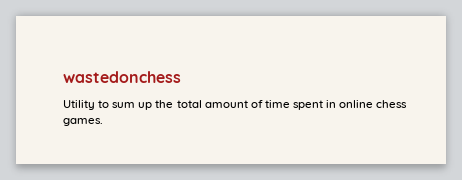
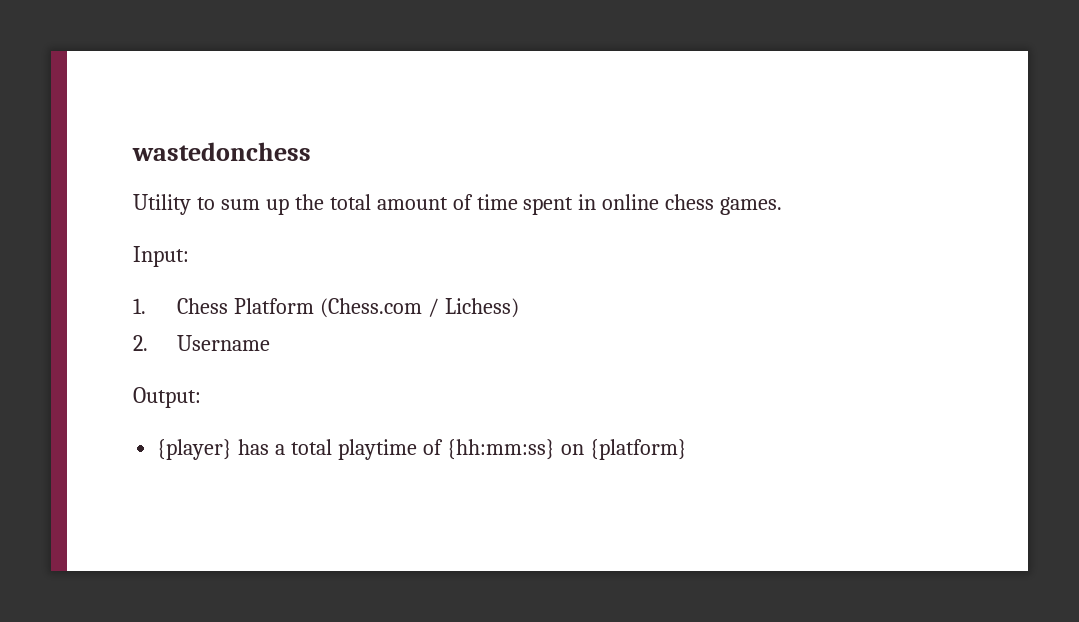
(103, 122) none -> [133,246,189,267] [133,298,519,318] [133,335,270,351] [133,387,201,408] [157,439,687,460] // Input: // 1. Chess Platform (Chess.com / Lichess) // 2. Username // Output: // {player} has a total playtime of {hh:mm:ss} on {platform}

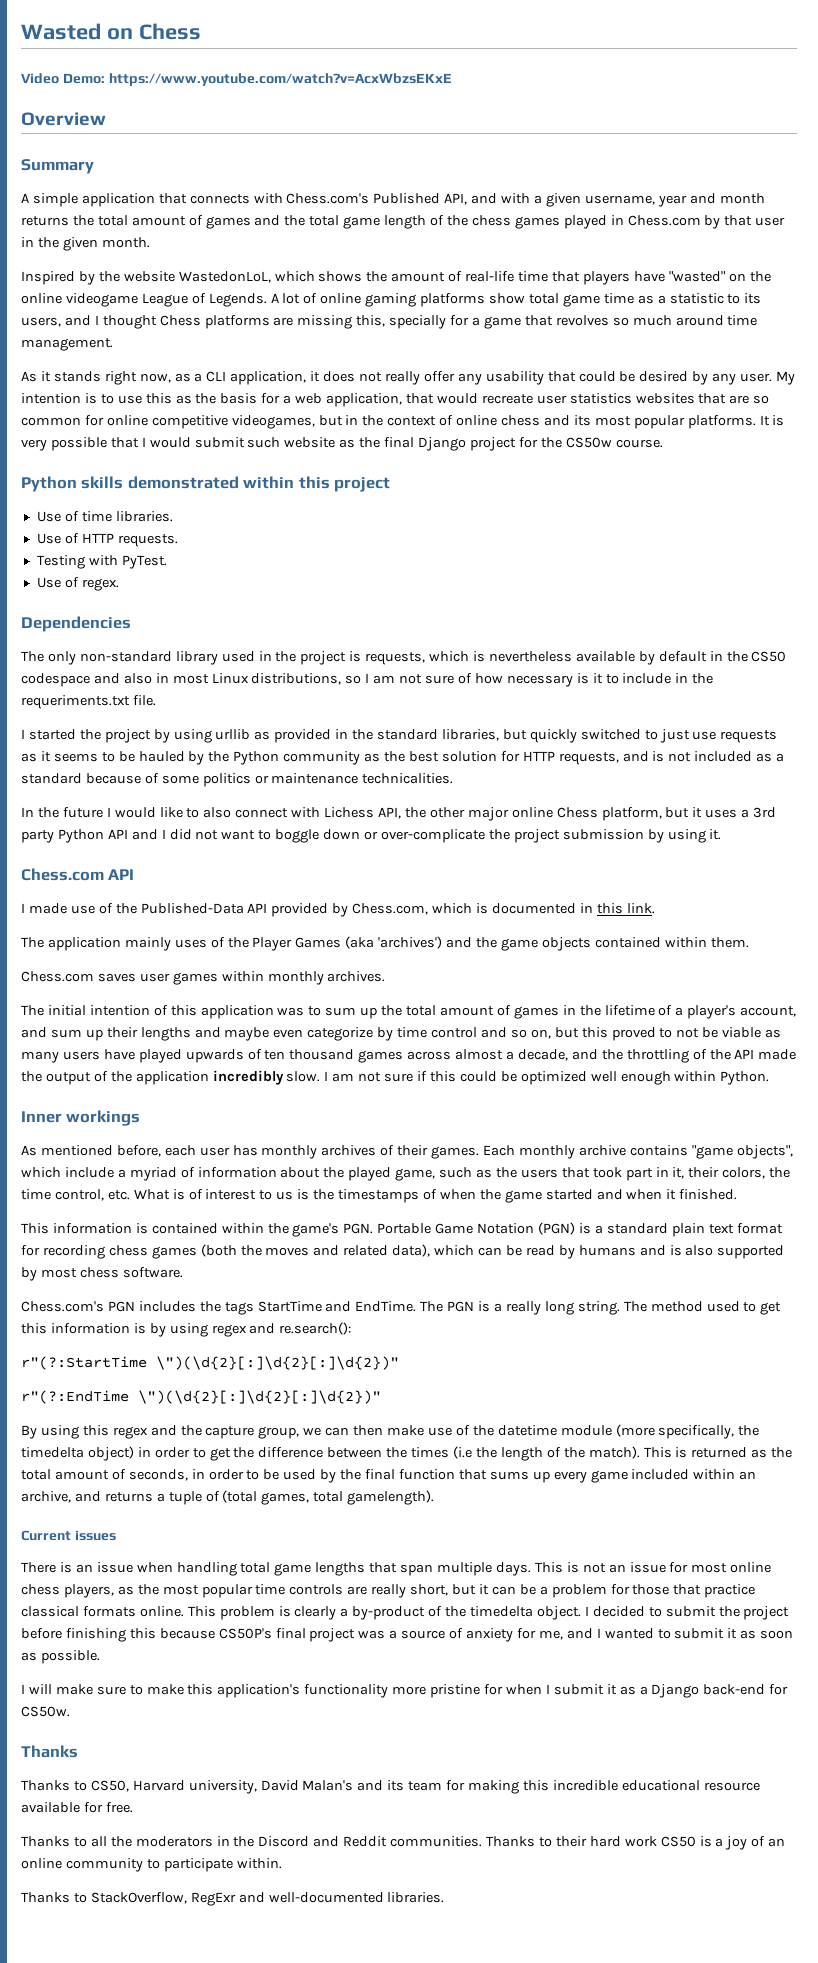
[132,142,311,161] [133,194,191,215] wastedonchess // Utility -> [21,23,201,40] [21,73,452,86] [21,112,106,126] [21,159,94,174] [21,193,765,207] [21,215,786,229] [21,237,150,251] [21,271,771,285] [21,293,762,307] [21,315,758,329] [21,338,113,351] [21,371,796,385] [21,393,770,407] [21,415,785,429] [21,437,663,451] [21,476,391,492] [36,511,173,522] [36,533,178,547] [36,555,167,569] [36,577,119,591] [21,616,131,632] [21,651,787,665] [21,673,714,687] [21,695,156,709] [21,729,778,743] [21,751,785,765] [21,773,454,787] [21,807,777,821] [21,829,722,843] [21,868,135,881] [21,903,655,917] [21,936,749,951] [21,971,386,985] [21,1005,305,1019] Wasted on Chess // Video Demo: https://www.youtube.com/watch?v=AcxWbzsEKxE // Overview // Summary // A simple application that connects with Chess.com's Published API, and with a given username, year and month returns the total amount of games and the total game length of the chess games played in Chess.com by that user in the given month. // Inspired by the website WastedonLoL, which shows the amount of real-life time that players have "wasted" on the online videogame League of Legends. A lot of online gaming platforms show total game time as a statistic to its users, and I thought Chess platforms are missing this, specially for a game that revolves so much around time management. // As it stands right now, as a CLI application, it does not really offer any usability that could be desired by any user. My intention is to use this as the basis for a web application, that would recreate user statistics websites that are so common for online competitive videogames, but in the context of online chess and its most popular platforms. It is very possible that I would submit such website as the final Django project for the CS50w course. // Python skills demonstrated within this project // Use of time libraries. // Use of HTTP requests. // Testing with PyTest. // Use of regex. // Dependencies // The only non-standard library used in the project is requests, which is nevertheless available by default in the CS50 codespace and also in most Linux distributions, so I am not sure of how necessary is it to include in the requeriments.txt file. // I started the project by using urllib as provided in the standard libraries, but quickly switched to just use requests as it seems to be hauled by the Python community as the best solution for HTTP requests, and is not included as a standard because of some politics or maintenance technicalities. // In the future I would like to also connect with Lichess API, the other major online Chess platform, but it uses a 3rd party Python API and I did not want to boggle down or over-complicate the project submission by using it. // Chess.com API // I made use of the Published-Data API provided by Chess.com, which is documented in this link. // The application mainly uses of the Player Games (aka 'archives') and the game objects contained within them. // Chess.com saves user games within monthly archives. // The initial intention of this application was
[476,194,783,215] [133,246,189,267] [133,298,519,318] [133,335,270,351] [133,387,201,408] [157,439,687,460] time spent in online chess games. // Input: // 1. Chess Platform (Chess.com / Lichess) // 2. Username // Output: // {player} has a total playtime of {hh:mm:ss} on {platform} -> [513,1005,797,1019] [21,1027,782,1041] [21,1049,797,1063] [21,1070,770,1085] [21,1110,141,1126] [21,1145,793,1159] [21,1167,791,1181] [21,1189,738,1203] [21,1222,783,1237] [21,1244,785,1259] [21,1267,183,1281] [21,1301,782,1315] [21,1322,352,1337] [21,1356,399,1370] [21,1390,381,1404] [21,1424,760,1439] [21,1446,793,1461] [21,1469,757,1483] [21,1490,435,1505] [21,1530,116,1541] [21,1562,772,1576] [21,1584,756,1598] [21,1606,790,1620] [21,1628,794,1642] [21,1650,100,1664] [21,1684,789,1698] [21,1706,70,1717] [21,1745,78,1758] [21,1780,760,1794] [21,1802,133,1813] [21,1836,786,1850] [21,1858,282,1872] [21,1892,445,1906] games in the lifetime of a player's account, and sum up their lengths and maybe even categorize by time control and so on, but this proved to not be viable as many users have played upwards of ten thousand games across almost a decade, and the throttling of the API made the output of the application incredibly slow. I am not sure if this could be optimized well enough within Python. // Inner workings // As mentioned before, each user has monthly archives of their games. Each monthly archive contains "game objects", which include a myriad of information about the played game, such as the users that took part in it, their colors, the time control, etc. What is of interest to us is the timestamps of when the game started and when it finished. // This information is contained within the game's PGN. Portable Game Notation (PGN) is a standard plain text format for recording chess games (both the moves and related data), which can be read by humans and is also supported by most chess software. // Chess.com's PGN includes the tags StartTime and EndTime. The PGN is a really long string. The method used to get this information is by using regex and re.search(): // r"(?:StartTime \")(\d{2}[:]\d{2}[:]\d{2})" // r"(?:EndTime \")(\d{2}[:]\d{2}[:]\d{2})" // By using this regex and the capture group, we can then make use of the datetime module (more specifically, the timedelta object) in order to get the difference between the times (i.e the length of the match). This is returned as the total amount of seconds, in order to be used by the final function that sums up every game included within an archive, and returns a tuple of (total games, total gamelength). // Current issues // There is an issue when handling total game lengths that span multiple days. This is not an issue for most online chess players, as the most popular time controls are really short, but it can be a problem for those that practice classical formats online. This problem is clearly a by-product of the timedelta object. I decided to submit the project before finishing this because CS50P's final project was a source of anxiety for me, and I wanted to submit it as soon as possible. // I will make sure to make this application's functionality more pristine for when I submit it as a Django back-end for CS50w. // Thanks // Thanks to CS50, Harvard university, David Malan's and its team for making this incredible educational resource available for free. // Thanks to all the moderators in the Discord and Reddit communities. Thanks to their hard work CS50 is a joy of an online community to participate within. // Thanks to StackOverflow, RegExr and well-documented libraries.

